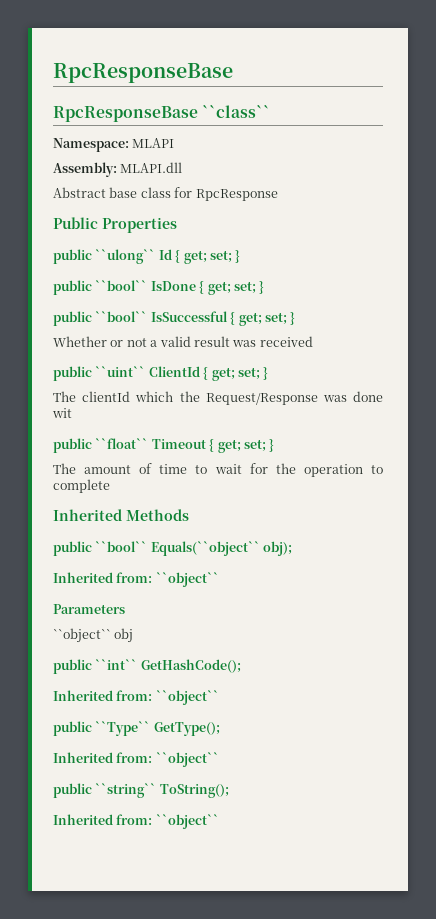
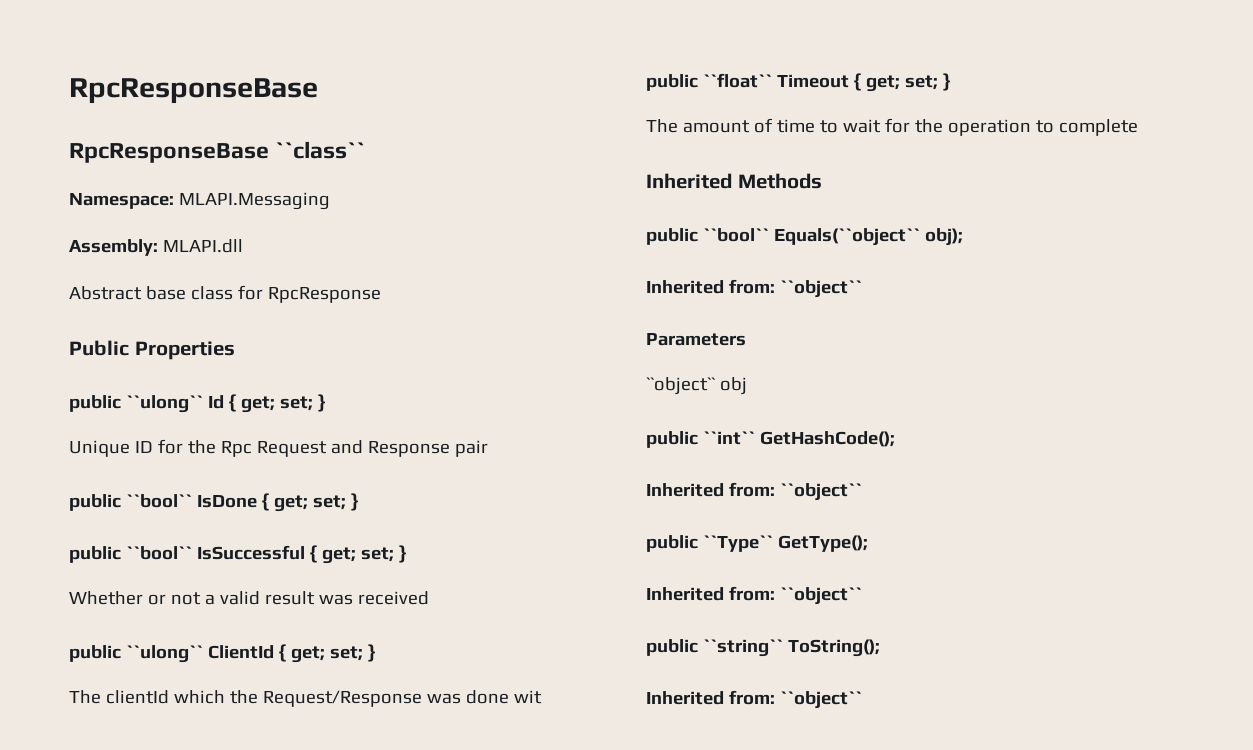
[132,138,175,148] MLAPI -> [178,192,330,210] MLAPI.Messaging
(241, 256) none -> [69,439,488,457] // Unique ID for the Rpc Request and Response pair
[95,366,146,377] ``uint`` -> [125,645,203,663] ``ulong``

